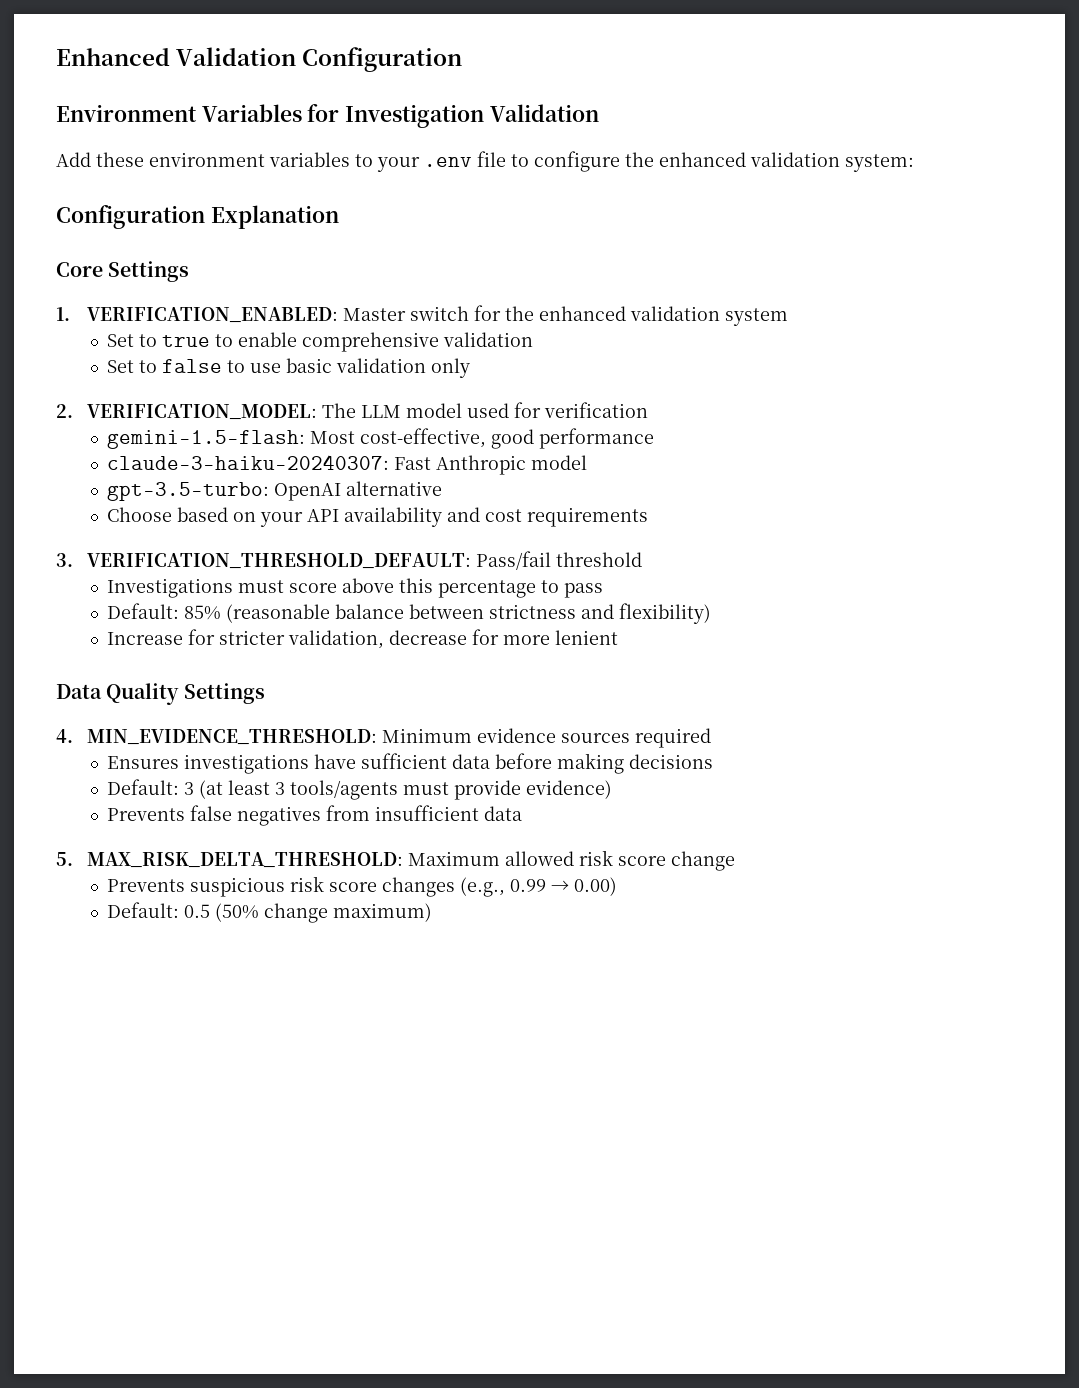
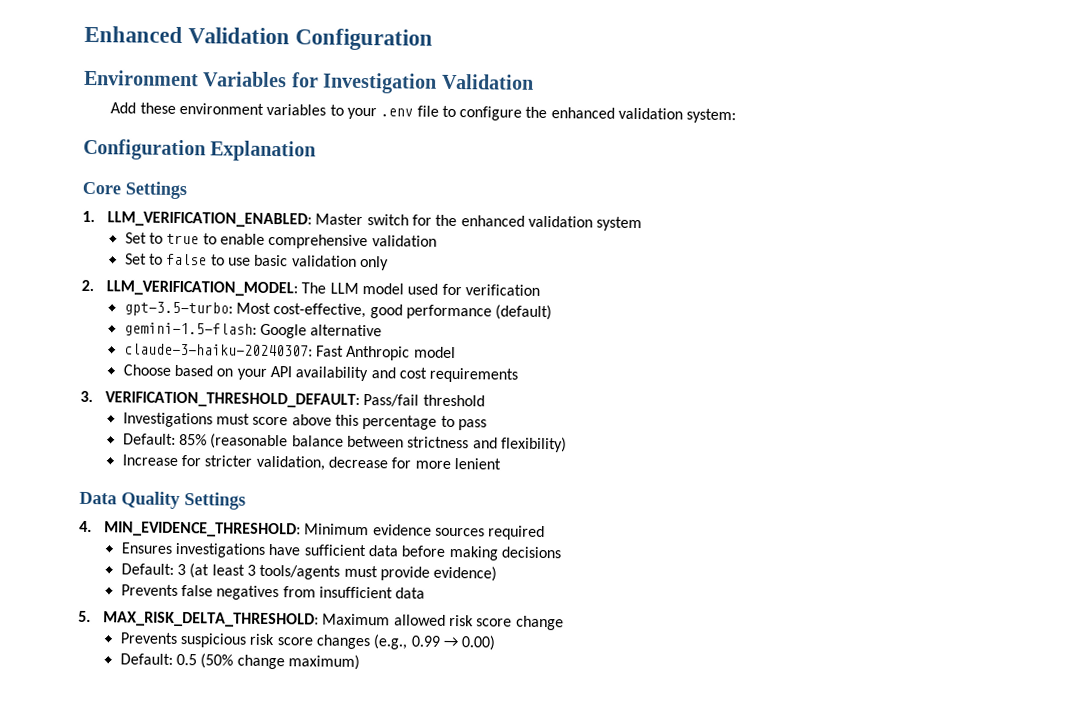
[87,307,339,323] VERIFICATION_ENABLED: -> [107,211,313,228] LLM_VERIFICATION_ENABLED:
[87,404,318,420] VERIFICATION_MODEL: -> [106,280,299,297] LLM_VERIFICATION_MODEL:
[107,430,306,449] gemini-1.5-flash: -> [123,301,233,317] gpt-3.5-turbo:
(655, 438) none -> [495,304,553,321] [123,322,383,339] (default) // gemini-1.5-flash: Google alternative
[107,481,443,501] // gpt-3.5-turbo: OpenAI alternative -> (456, 352) none

